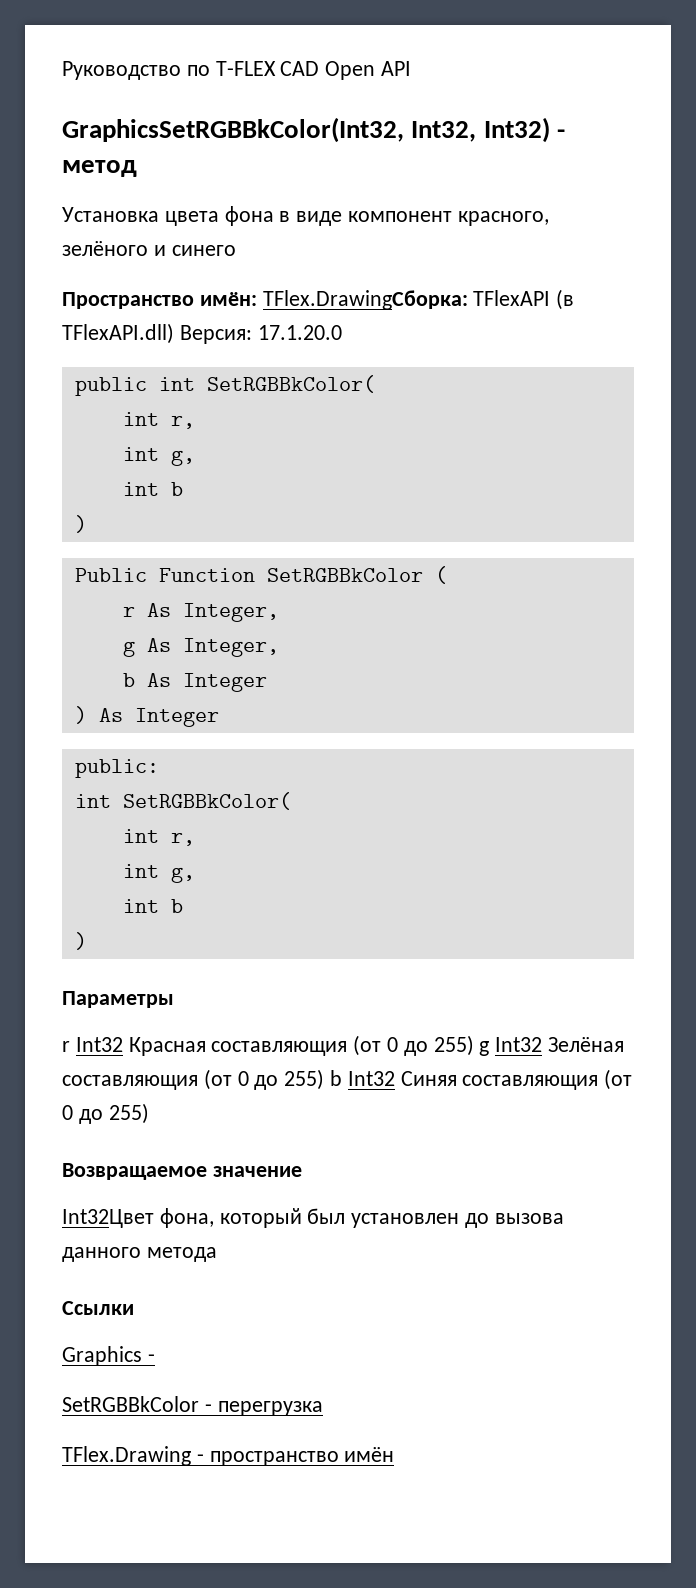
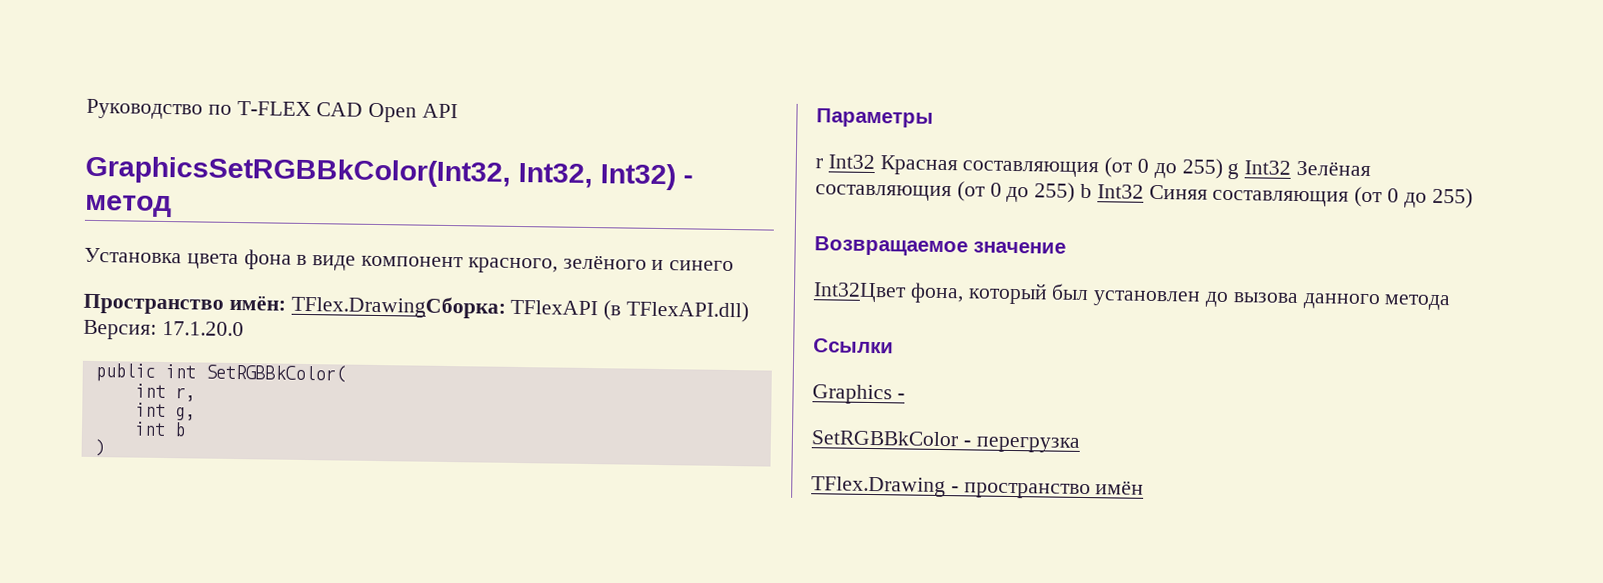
[74,566,447,584] [122,603,279,622] [122,638,279,657] [122,673,267,692] [74,706,219,727] [74,759,159,778] [74,792,291,810] [122,829,195,846] [122,864,195,883] [122,899,183,913] [74,932,87,950] // Public Function SetRGBBkColor ( // r As Integer, // g As Integer, // b As Integer // ) As Integer // public: // int SetRGBBkColor( // int r, // int g, // int b // ) -> (105, 448) none

